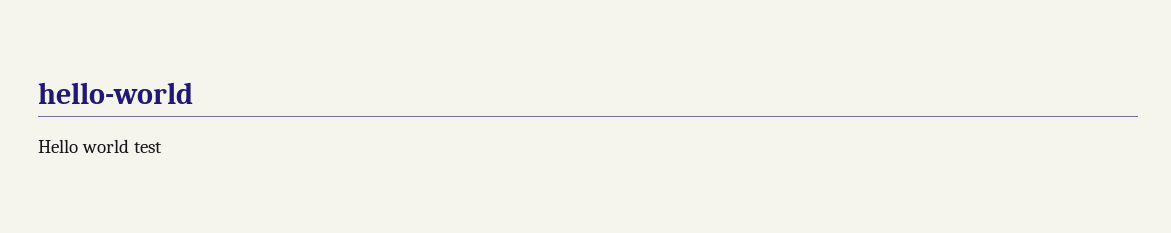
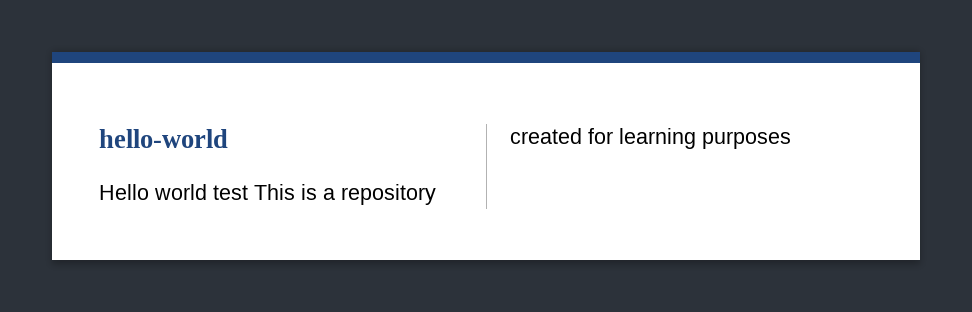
(163, 147) none -> [254,184,436,205] [510,128,791,149] This is a repository created for learning purposes

